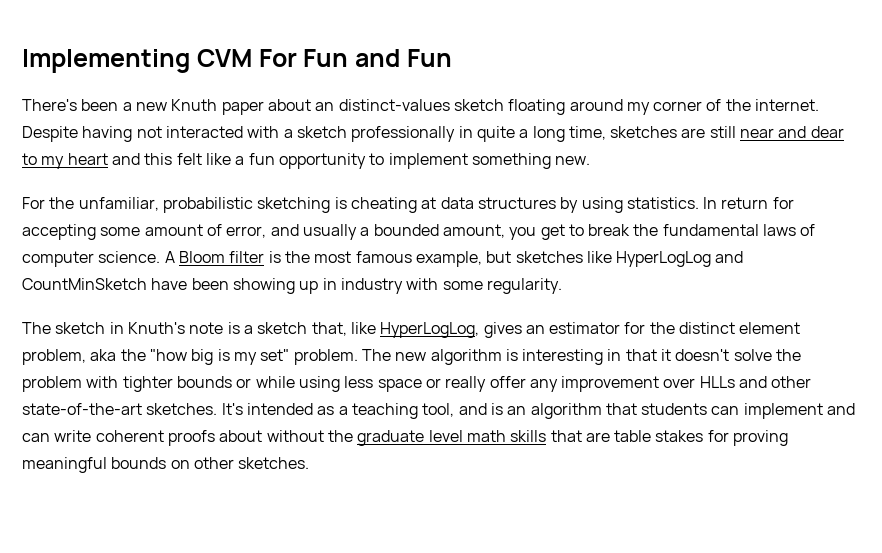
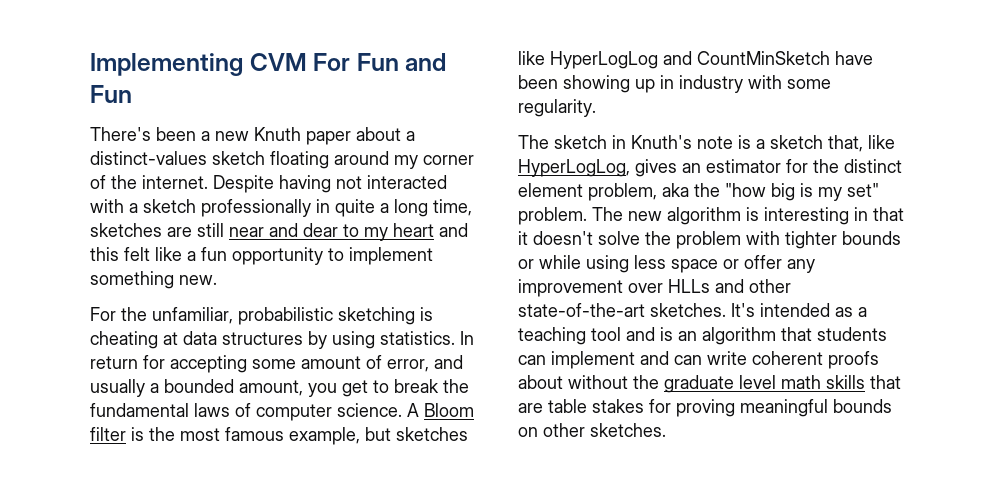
[315,102,335,111] an -> [406,131,415,141] a
[445,376,487,392] really -> (739, 264) none
[422,403,455,417] tool, -> [591,327,621,341] tool

